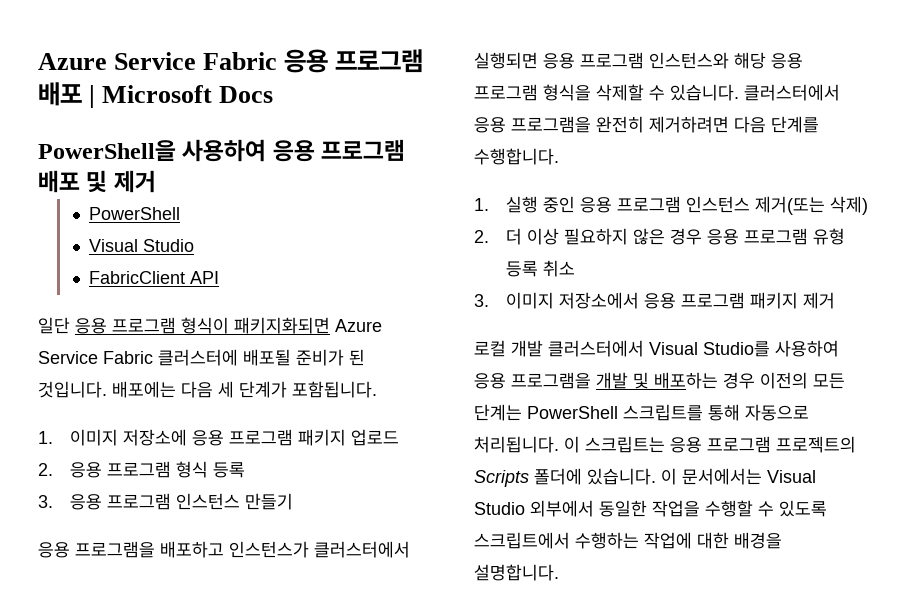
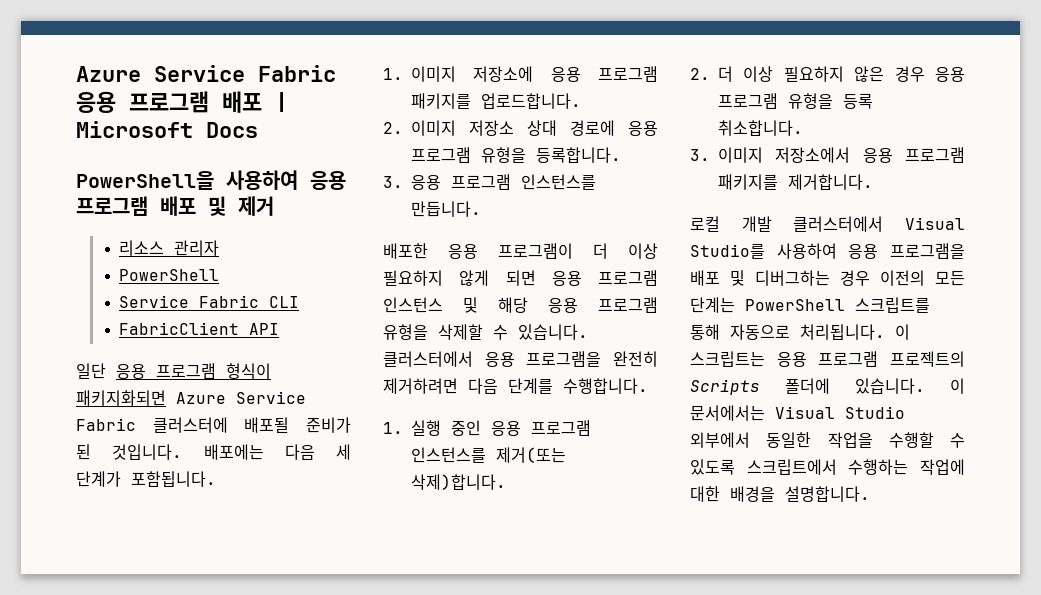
(156, 181) none -> [119,240,220,256] // 리소스 관리자
[89,239,195,252] Visual Studio -> [119,295,300,308] Service Fabric CLI
[297,429,399,446] [38,461,245,478] [38,493,293,510] [38,541,410,558] [474,52,729,69] 패키지 업로드 // 2. 응용 프로그램 형식 등록 // 3. 응용 프로그램 인스턴스 만들기 // 응용 프로그램을 배포하고 인스턴스가 클러스터에서 실행되면 응용 프로그램 인스턴스와 -> [411,93,581,109] [383,120,658,136] [411,147,621,163] [383,174,596,190] [411,201,481,217] [383,243,658,259] [383,270,658,286] [383,297,478,313] 패키지를 업로드합니다. // 2. 이미지 저장소 상대 경로에 응용 프로그램 유형을 등록합니다. // 3. 응용 프로그램 인스턴스를 만듭니다. // 배포한 응용 프로그램이 더 이상 필요하지 않게 되면 응용 프로그램 인스턴스 및
[543,84,591,101] 형식을 -> [383,324,428,340] 유형을
[685,196,868,215] 인스턴스 제거(또는 삭제) -> [411,447,566,463] [411,474,506,490] 인스턴스를 제거(또는 삭제)합니다.
[812,228,845,245] [505,260,575,277] 유형 등록 취소 -> [788,93,873,109] [718,120,803,136] 유형을 등록 취소합니다.
[749,292,835,309] 패키지 제거 -> [718,174,873,190] 패키지를 제거합니다.
[596,372,718,389] 개발 및 배포하는 -> [690,270,830,286] 배포 및 디버그하는

